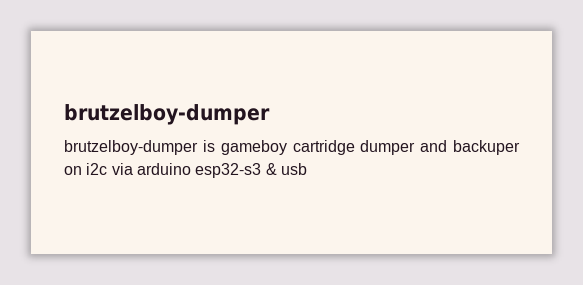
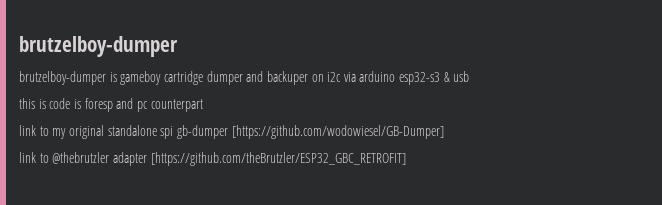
(307, 169) none -> [19,98,203,112] [19,125,444,139] [19,152,406,166] // this is code is foresp and pc counterpart // link to my original standalone spi gb-dumper [https://github.com/wodowiesel/GB-Dumper] // link to @thebrutzler adapter [https://github.com/theBrutzler/ESP32_GBC_RETROFIT]

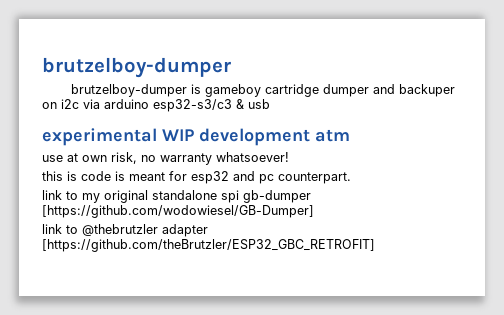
[399,72,441,85] esp32-s3 -> [153,99,232,112] esp32-s3/c3
(470, 76) none -> [42,128,350,146] [42,152,289,165] // experimental WIP development atm // use at own risk, no warranty whatsoever!
[84,98,113,112] foresp -> [129,171,229,184] meant for esp32
[150,99,203,112] counterpart -> [278,172,351,184] counterpart.

